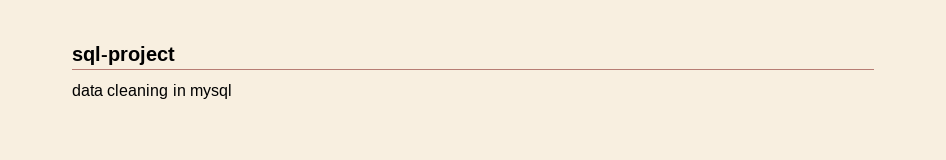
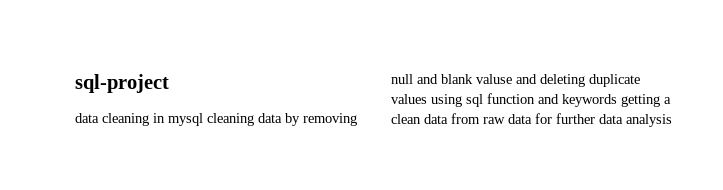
(232, 91) none -> [207,113,357,126] [391,74,640,87] [391,93,671,107] [391,113,672,127] cleaning data by removing null and blank valuse and deleting duplicate values using sql function and keywords getting a clean data from raw data for further data analysis

